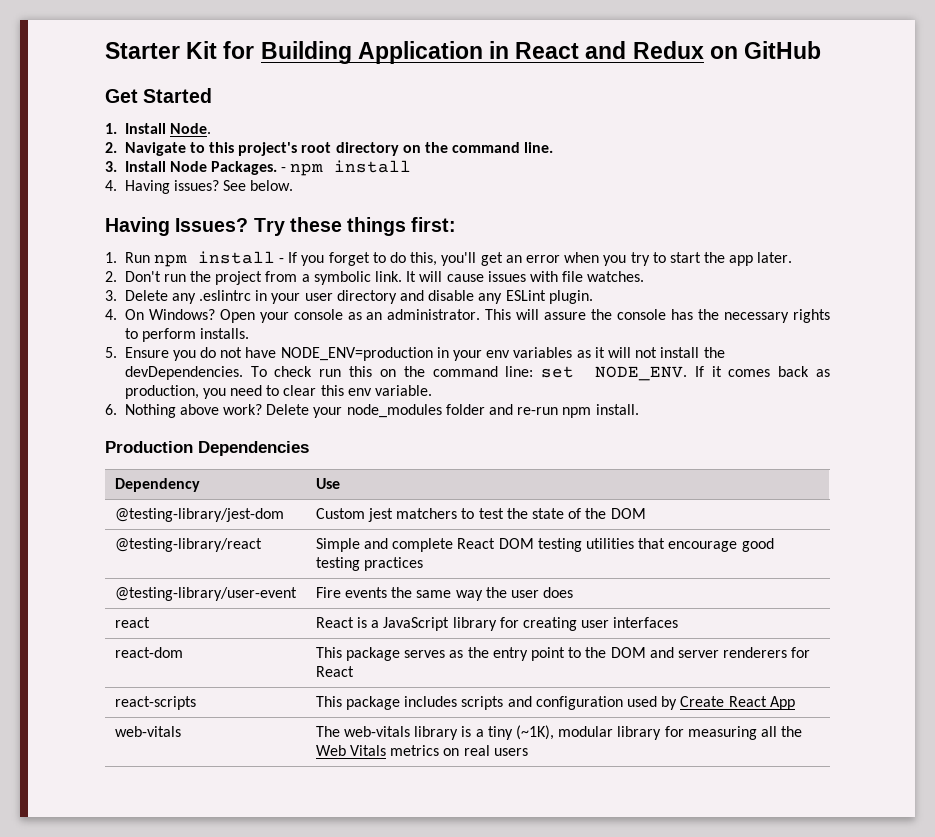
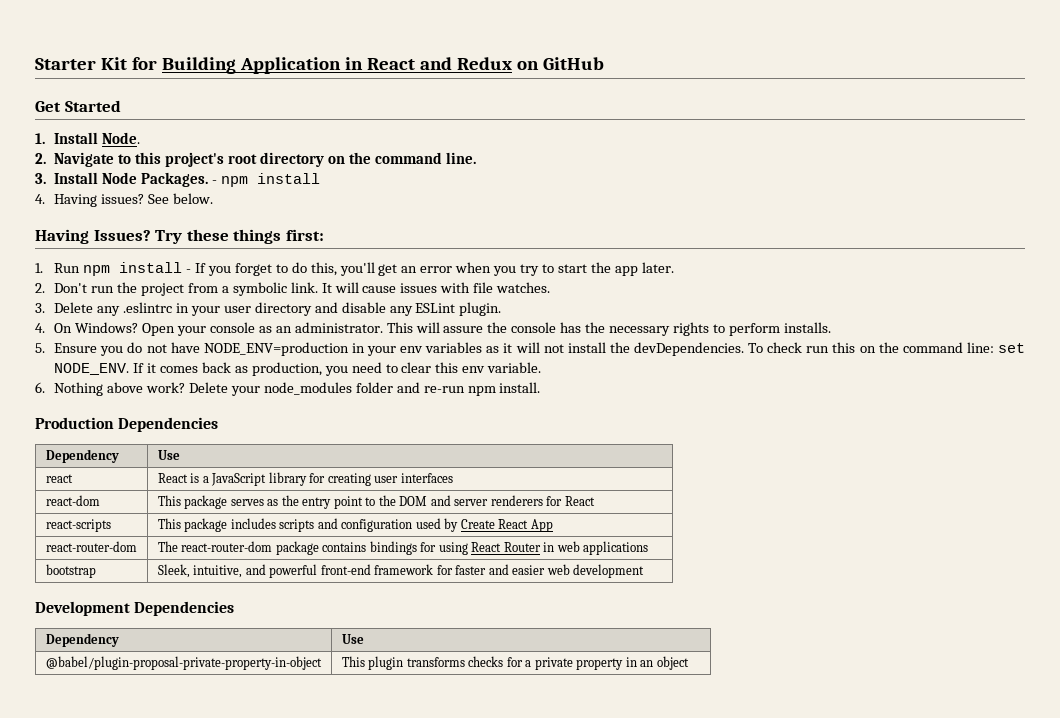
[114,508,284,522] [315,508,646,522] [114,538,262,552] [315,538,774,552] [315,557,424,571] [114,587,297,601] [315,587,574,601] // @testing-library/jest-dom | Custom jest matchers to test the state of the DOM // @testing-library/react | Simple and complete React DOM testing utilities that encourage good testing practices // @testing-library/user-event | Fire events the same way the user does -> (180, 455) none
[114,726,181,737] web-vitals -> [45,541,137,552] react-router-dom
[344,725,803,740] [315,745,528,756] web-vitals library is a tiny (~1K), modular library for measuring all the Web Vitals metrics on real users -> [181,541,649,555] [45,564,96,578] [157,564,645,578] [35,601,235,616] [45,633,119,647] [341,634,364,644] [45,656,322,670] [341,656,689,670] react-router-dom package contains bindings for using React Router in web applications // bootstrap | Sleek, intuitive, and powerful front-end framework for faster and easier web development // Development Dependencies // Dependency | Use // @babel/plugin-proposal-private-property-in-object | This plugin transforms checks for a private property in an object

